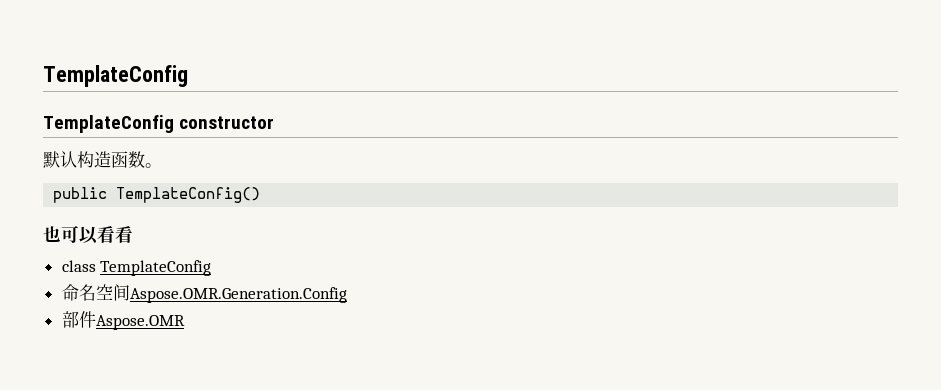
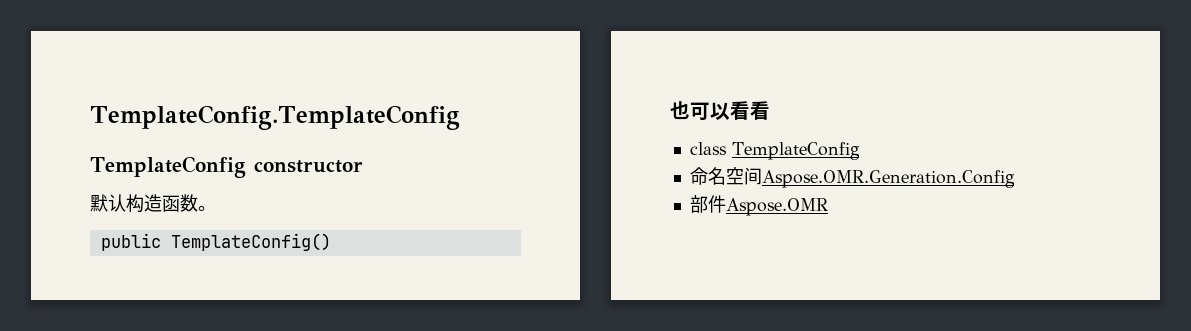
[43,65,188,87] TemplateConfig -> [90,105,460,130] TemplateConfig.TemplateConfig

